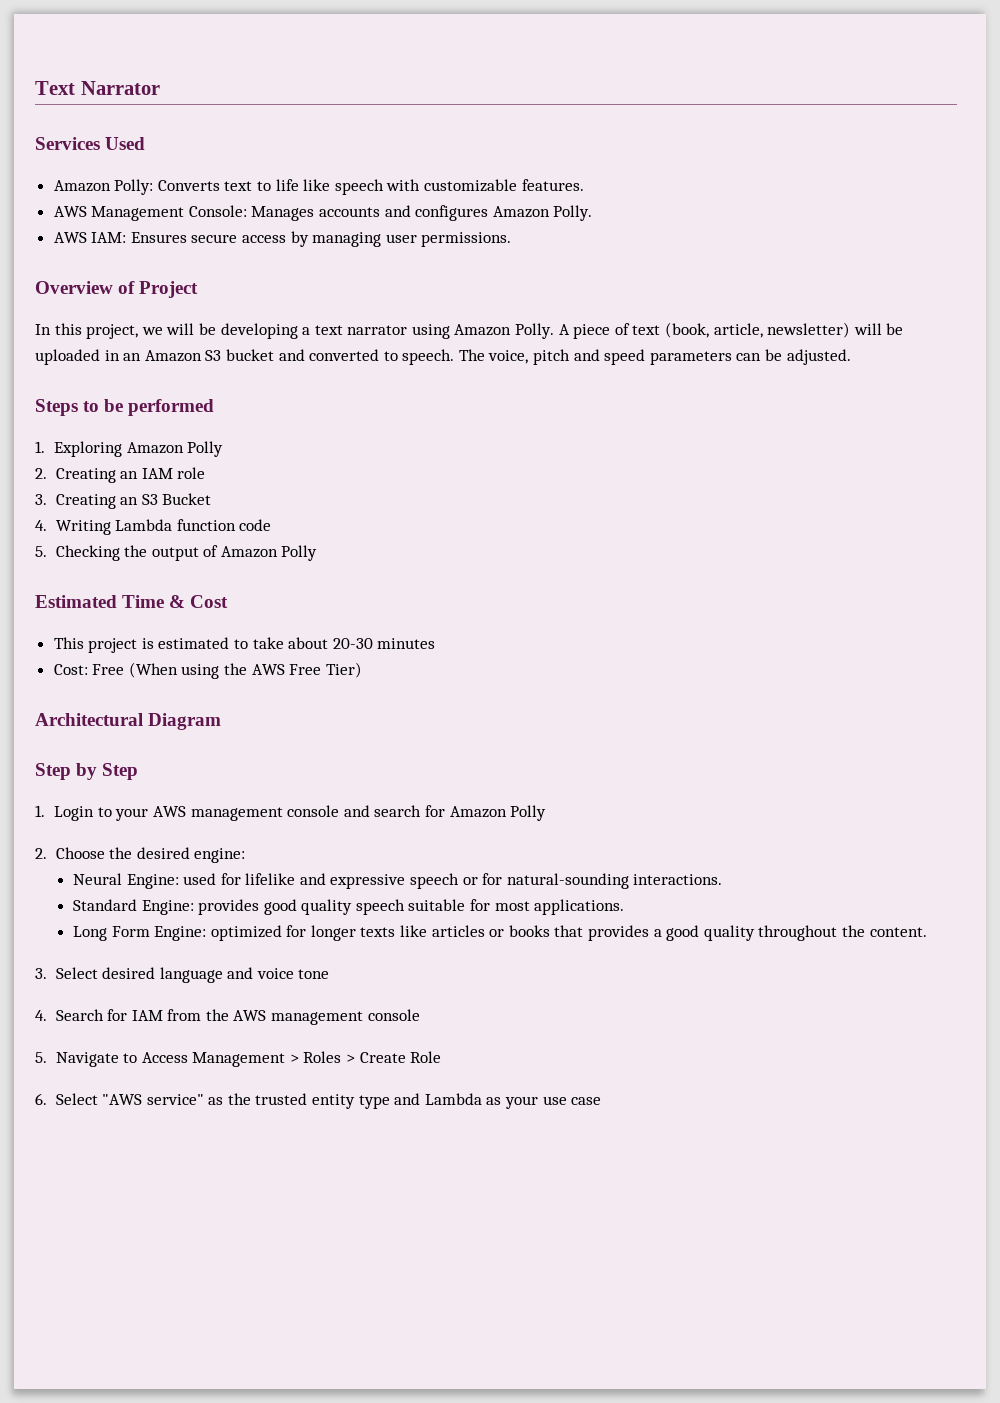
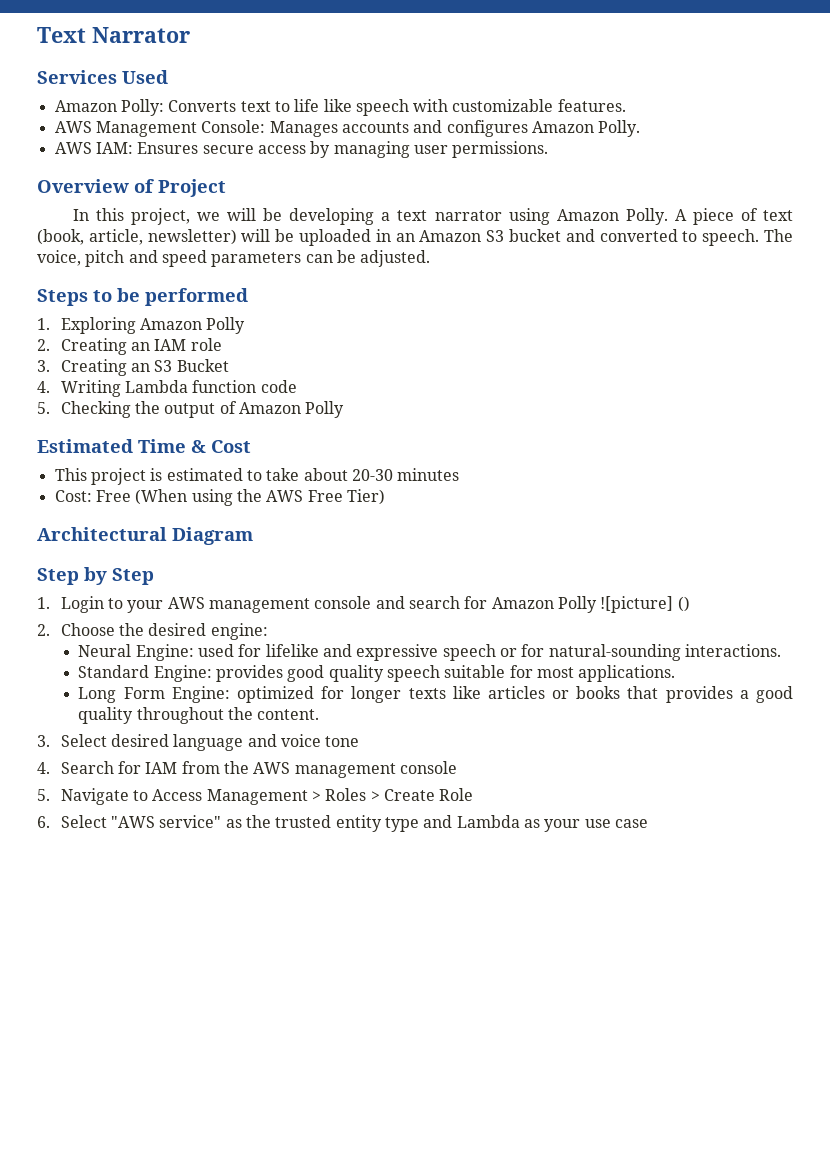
(547, 813) none -> [600,596,690,613] ![picture] ()

